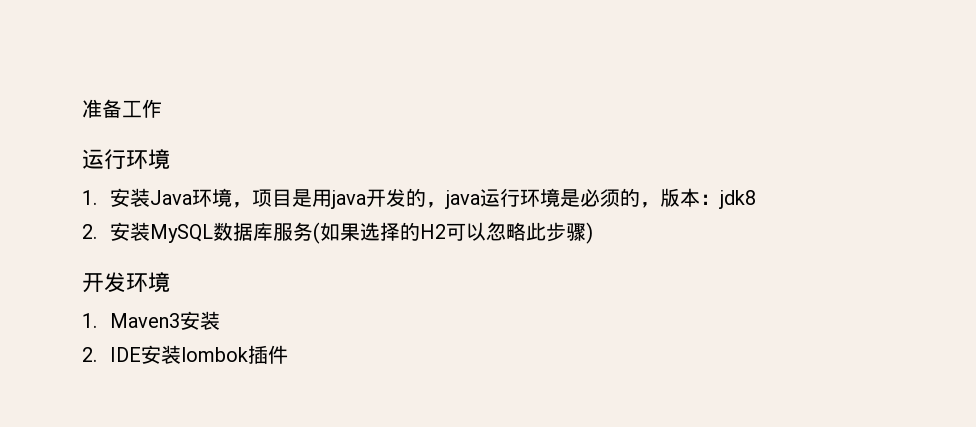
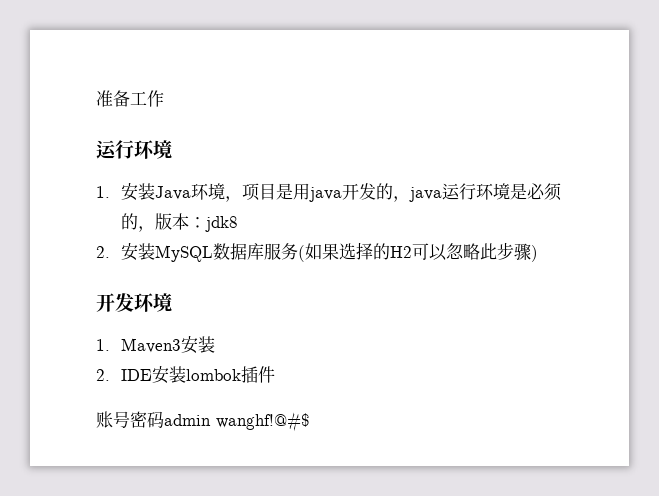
(288, 354) none -> [96,411,310,432] // 账号密码admin wanghf!@#$

